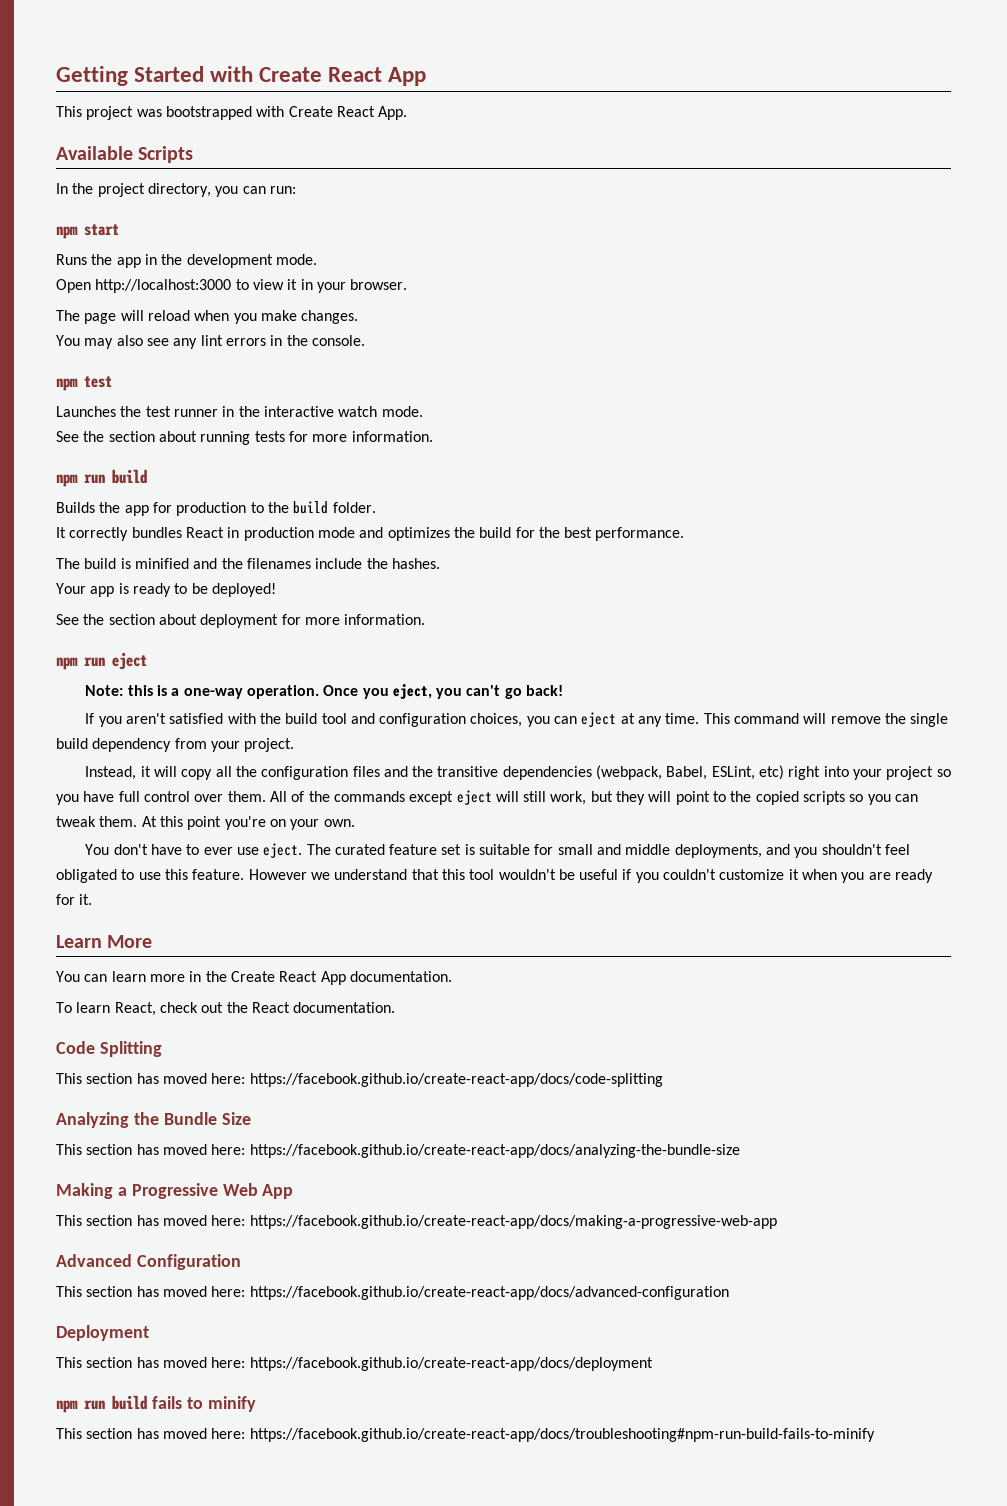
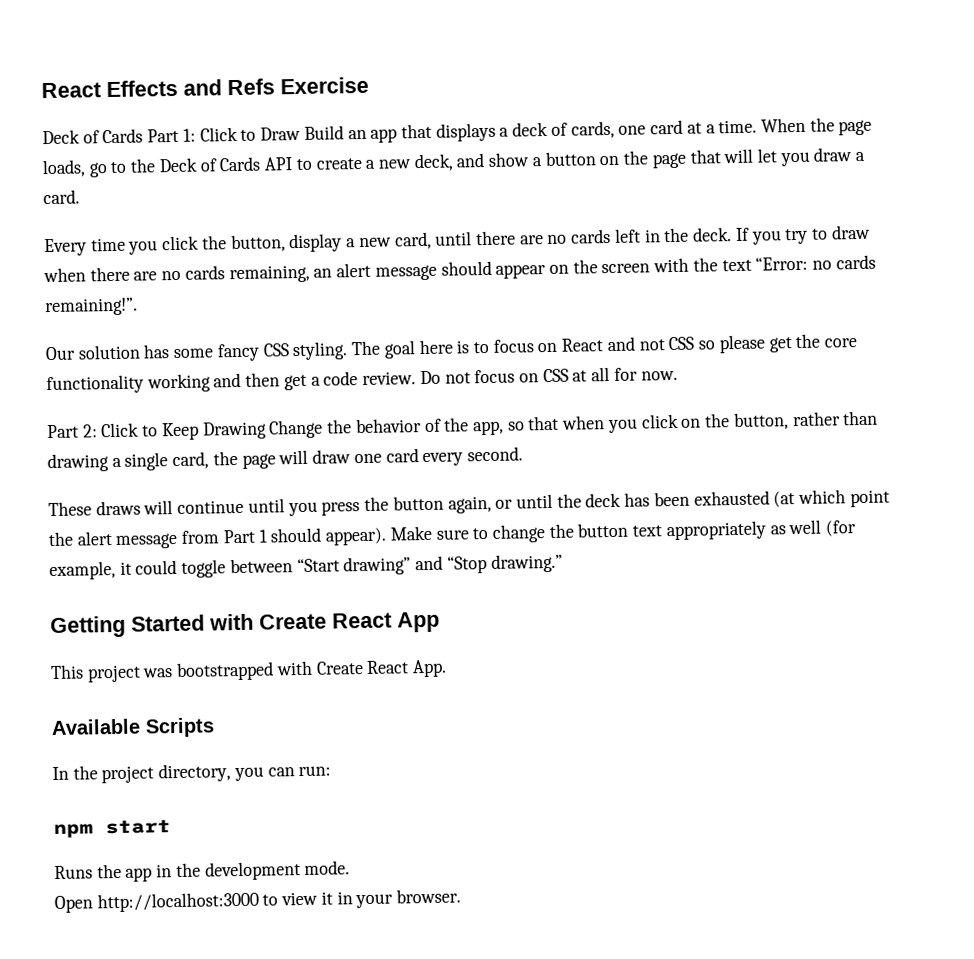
(56, 76) none -> [41,76,369,99] [42,117,873,145] [42,147,866,178] [43,189,80,205] [44,224,871,257] [43,254,876,284] [45,297,138,317] [45,333,857,362] [46,367,678,395] [47,410,879,441] [47,446,523,473] [48,489,890,517] [48,519,857,549] [49,553,563,581] React Effects and Refs Exercise // Deck of Cards Part 1: Click to Draw Build an app that displays a deck of cards, one card at a time. When the page loads, go to the Deck of Cards API to create a new deck, and show a button on the page that will let you draw a card. // Every time you click the button, display a new card, until there are no cards left in the deck. If you try to draw when there are no cards remaining, an alert message should appear on the screen with the text “Error: no cards remaining!”. // Our solution has some fancy CSS styling. The goal here is to focus on React and not CSS so please get the core functionality working and then get a code review. Do not focus on CSS at all for now. // Part 2: Click to Keep Drawing Change the behavior of the app, so that when you click on the button, rather than drawing a single card, the page will draw one card every second. // These draws will continue until you press the button again, or until the deck has been exhausted (at which point the alert message from Part 1 should appear). Make sure to change the button text appropriately as well (for example, it could toggle between “Start drawing” and “Stop drawing.” //
[56,310,359,324] [56,335,365,349] [56,376,112,391] [56,406,423,417] [56,431,433,445] [56,469,147,487] [56,501,376,516] [56,527,685,541] [56,558,440,569] [56,583,276,597] [56,614,426,628] [56,652,147,670] [85,684,564,699] [85,712,949,727] [56,738,295,752] [85,765,951,780] [56,790,919,805] [56,816,355,830] [85,843,911,858] [56,869,934,883] [56,894,93,905] [56,935,153,948] [56,971,452,985] [56,1002,396,1016] [56,1041,162,1057] [56,1073,663,1087] [56,1112,251,1128] [56,1144,740,1158] [56,1183,294,1199] [56,1215,777,1229] [56,1254,241,1270] [56,1286,729,1300] [56,1325,149,1341] [56,1357,653,1371] [56,1395,256,1413] [56,1428,875,1442] // The page will reload when you make changes. // You may also see any lint errors in the console. // npm test // Launches the test runner in the interactive watch mode. // See the section about running tests for more information. // npm run build // Builds the app for production to the build folder. // It correctly bundles React in production mode and optimizes the build for the best performance. // The build is minified and the filenames include the hashes. // Your app is ready to be deployed! // See the section about deployment for more information. // npm run eject // Note: this is a one-way operation. Once you eject, you can't go back! // If you aren't satisfied with the build tool and configuration choices, you can eject at any time. This command will remove the single build dependency from your project. // Instead, it will copy all the configuration files and the transitive dependencies (webpack, Babel, ESLint, etc) right into your project so you have full control over them. All of the commands except eject will still work, but they will point to the copied scripts so you can tweak them. At this point you're on your own. // You don't have to ever use eject. The curated feature set is suitable for small and middle deployments, and you shouldn't feel obligated to use this feature. However we understand that this tool wouldn't be useful if you couldn't customize it when you are ready for it. // Learn More // You can learn more in the Create React App documentation. // To learn React, check out the React documentation. // Code Splitting // This section has moved here: https://facebook.github.io/create-react-app/docs/code-splitting // Analyzing the Bundle Size // This section has moved here: https://facebook.github.io/create-react-app/docs/analyzing-the-bundle-size // Making a Progressive Web App // This section has moved here: https://facebook.github.io/create-react-app/docs/making-a-progressive-web-app // Advanced Configuration // This section has moved here: https://facebook.github.io/create-react-app/docs/advanced-configuration // Deployment // This section has moved here: https://facebook.github.io/create-react-app/docs/deployment // npm run build fails to minify // This section has moved here: https://facebook.github.io/create-react-app/docs/troubleshooting#npm-run-build-fails-to-minify -> (462, 896) none

